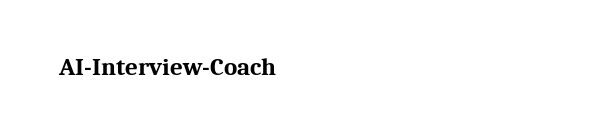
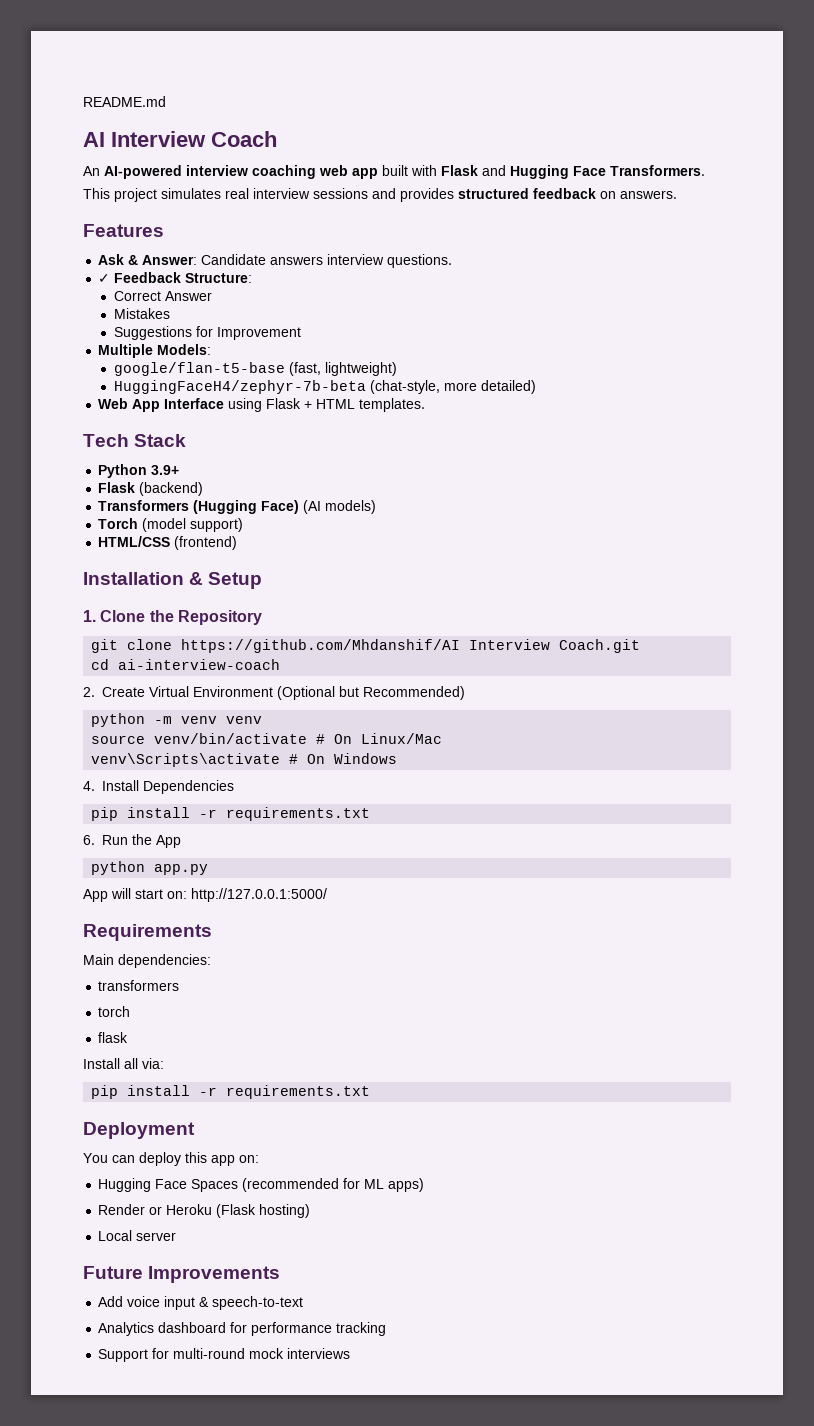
[58,58,276,75] AI-Interview-Coach -> [83,96,166,107] [83,131,277,147] [83,165,705,179] [83,188,677,202] [83,224,164,237] [98,254,453,268] [98,272,253,283] [113,291,212,301] [113,308,170,319] [113,326,301,340] [98,344,212,358] [113,362,397,376] [113,380,536,394] [98,398,426,412] [83,434,187,447] [98,464,180,478] [98,482,204,496] [98,500,377,514] [98,518,244,532] [98,536,238,550] [83,572,263,589] [83,610,262,625] [91,639,641,653] [91,659,281,670] [83,686,465,700] [91,713,263,727] [91,733,443,744] [91,753,398,767] [83,780,234,794] [91,807,371,821] [83,834,181,848] [91,861,209,875] [83,888,327,902] [83,924,212,941] [83,954,211,968] [98,980,180,991] [98,1006,131,1017] [98,1032,129,1043] [83,1058,164,1069] [91,1085,371,1099] [83,1122,195,1139] [83,1152,259,1166] [98,1178,425,1192] [98,1204,311,1218] [98,1230,177,1241] [83,1266,281,1283] [98,1296,304,1310] [98,1322,387,1336] [98,1348,351,1362] README.md // AI Interview Coach // An AI-powered interview coaching web app built with Flask and Hugging Face Transformers. // This project simulates real interview sessions and provides structured feedback on answers. // Features // Ask & Answer: Candidate answers interview questions. // ✓ Feedback Structure: // Correct Answer // Mistakes // Suggestions for Improvement // Multiple Models: // google/flan-t5-base (fast, lightweight) // HuggingFaceH4/zephyr-7b-beta (chat-style, more detailed) // Web App Interface using Flask + HTML templates. // Tech Stack // Python 3.9+ // Flask (backend) // Transformers (Hugging Face) (AI models) // Torch (model support) // HTML/CSS (frontend) // Installation & Setup // 1. Clone the Repository // git clone https://github.com/Mhdanshif/AI Interview Coach.git // cd ai-interview-coach // 2. Create Virtual Environment (Optional but Recommended) // python -m venv venv // source venv/bin/activate # On Linux/Mac // venv\Scripts\activate # On Windows // 4. Install Dependencies // pip install -r requirements.txt // 6. Run the App // python app.py // App will start on: http://127.0.0.1:5000/ // Requirements // Main dependencies: // transformers // torch // flask // Install all via: // pip install -r requirements.txt // Deployment // You can deploy this app on: // Hugging Face Spaces (recommended for ML apps) // Render or Heroku (Flask hosting) // Local server // Future Improvements // Add voice input & speech-to-text // Analytics dashboard for performance tracking // Support for multi-round mock interviews

